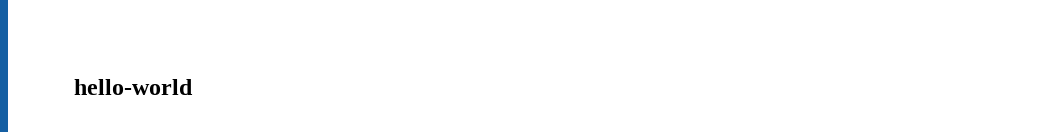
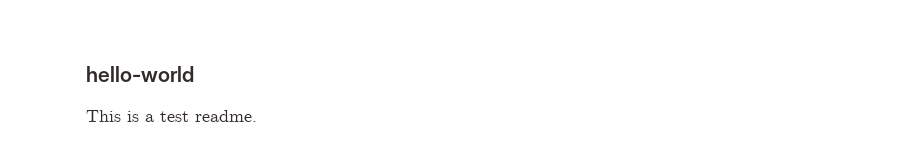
(193, 87) none -> [86,110,257,122] // This is a test readme.

